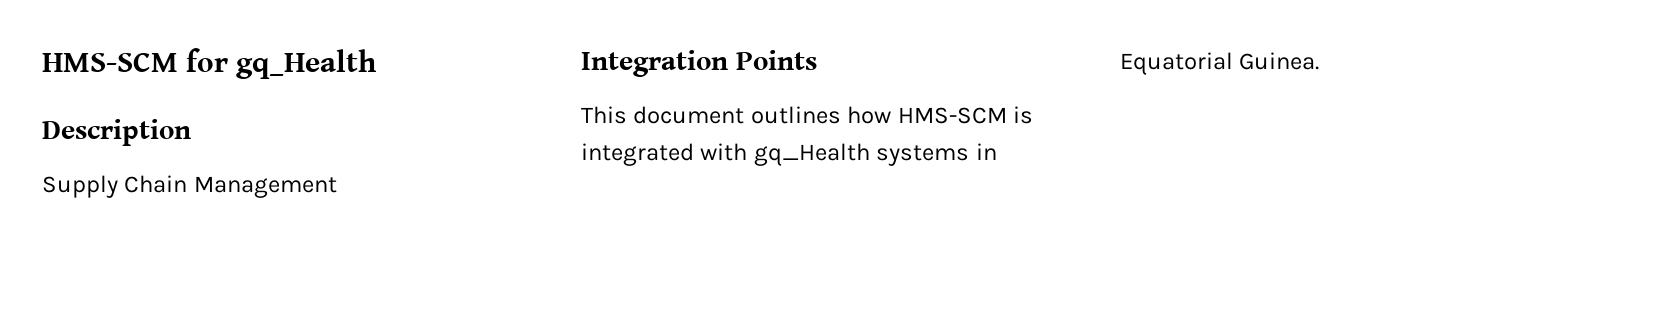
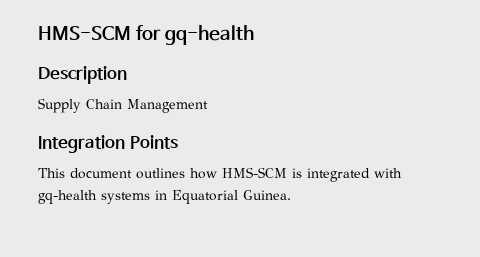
[236,49,378,79] gq_Health -> [165,25,255,45] gq-health
[753,143,870,166] gq_Health -> [38,190,97,204] gq-health

